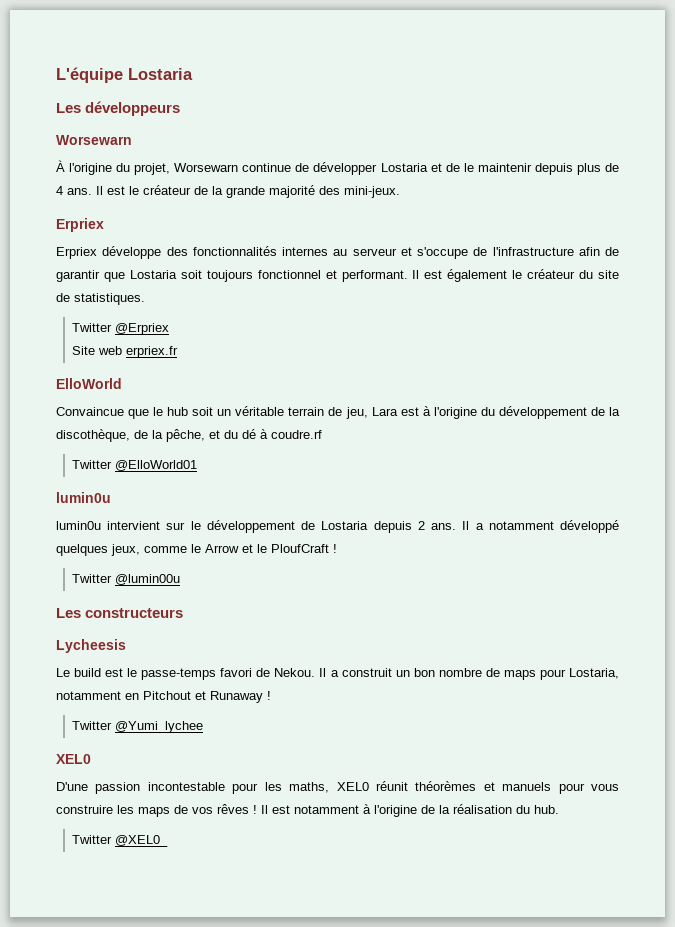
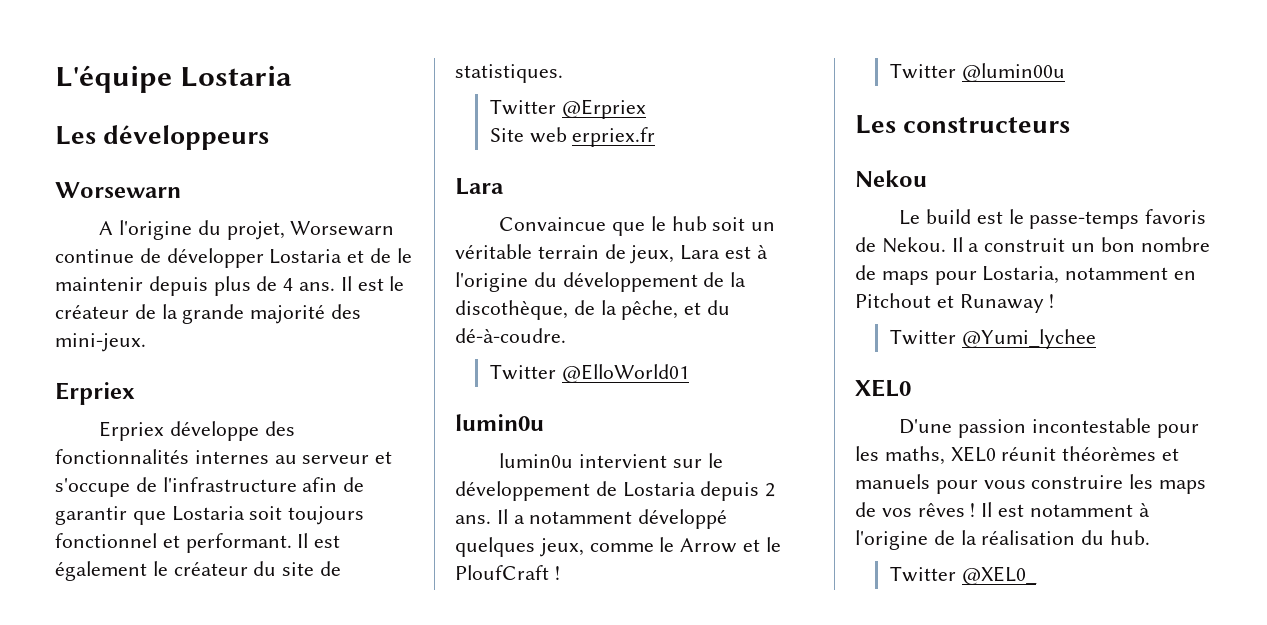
[56,160,65,172] À -> [99,221,114,235] A
[56,378,122,389] ElloWorld -> [455,178,504,195] Lara
[345,407,368,419] jeu, -> [630,245,675,264] jeux,
[242,429,322,439] dé à coudre.rf -> [455,328,566,343] dé-à-coudre.
[56,639,126,653] Lycheesis -> [855,170,927,187] Nekou
[220,668,253,677] favori -> [1145,209,1207,224] favoris

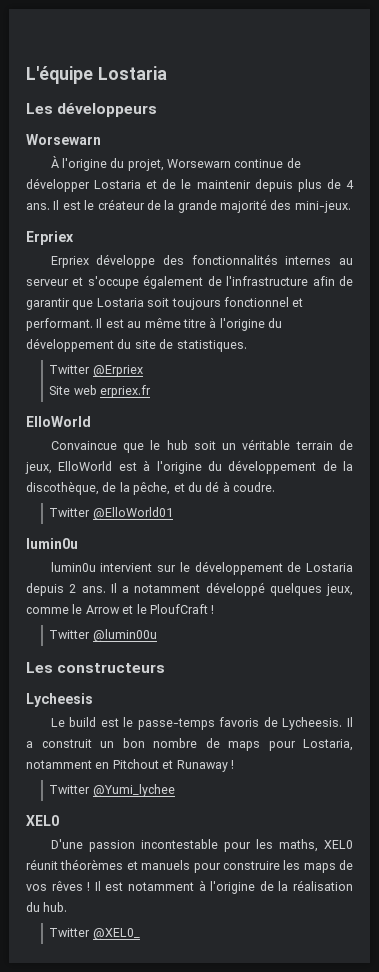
[99,221,114,235] A -> [50,156,59,168] À
(130, 487) none -> [143,275,204,289] également
[55,561,248,581] également le créateur -> [127,317,282,331] [26,338,114,352] au même titre à l'origine du développement
[455,178,504,195] Lara -> [26,416,91,427] ElloWorld
[680,245,721,260] Lara -> [58,461,113,471] ElloWorld
[455,328,566,343] dé-à-coudre. -> [205,481,275,492] dé à coudre.
[855,170,927,187] Nekou -> [26,693,93,707] Lycheesis
[881,237,946,253] Nekou. -> [282,717,343,730] Lycheesis.
[983,480,1026,489] vous -> (221, 868) none

